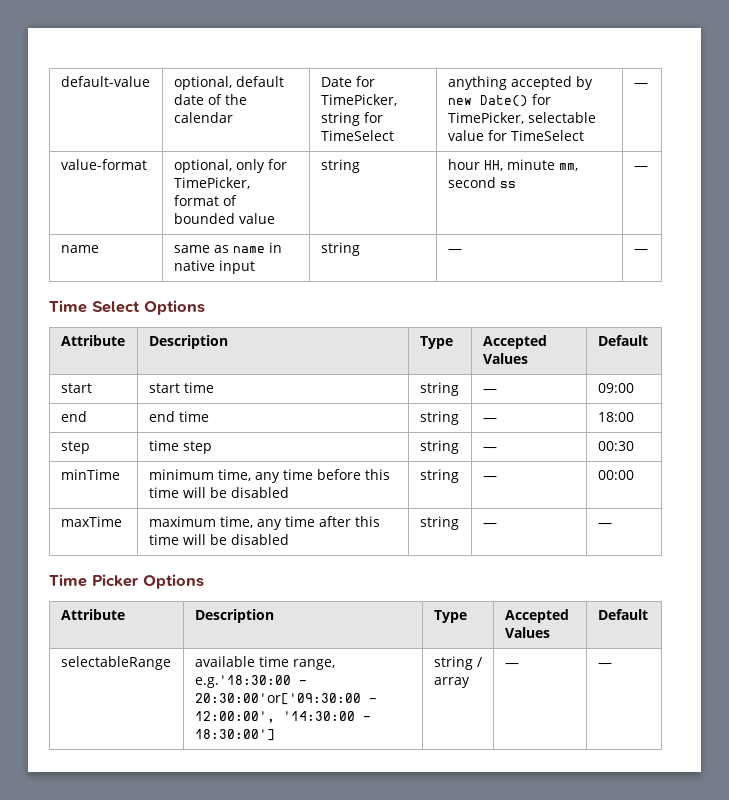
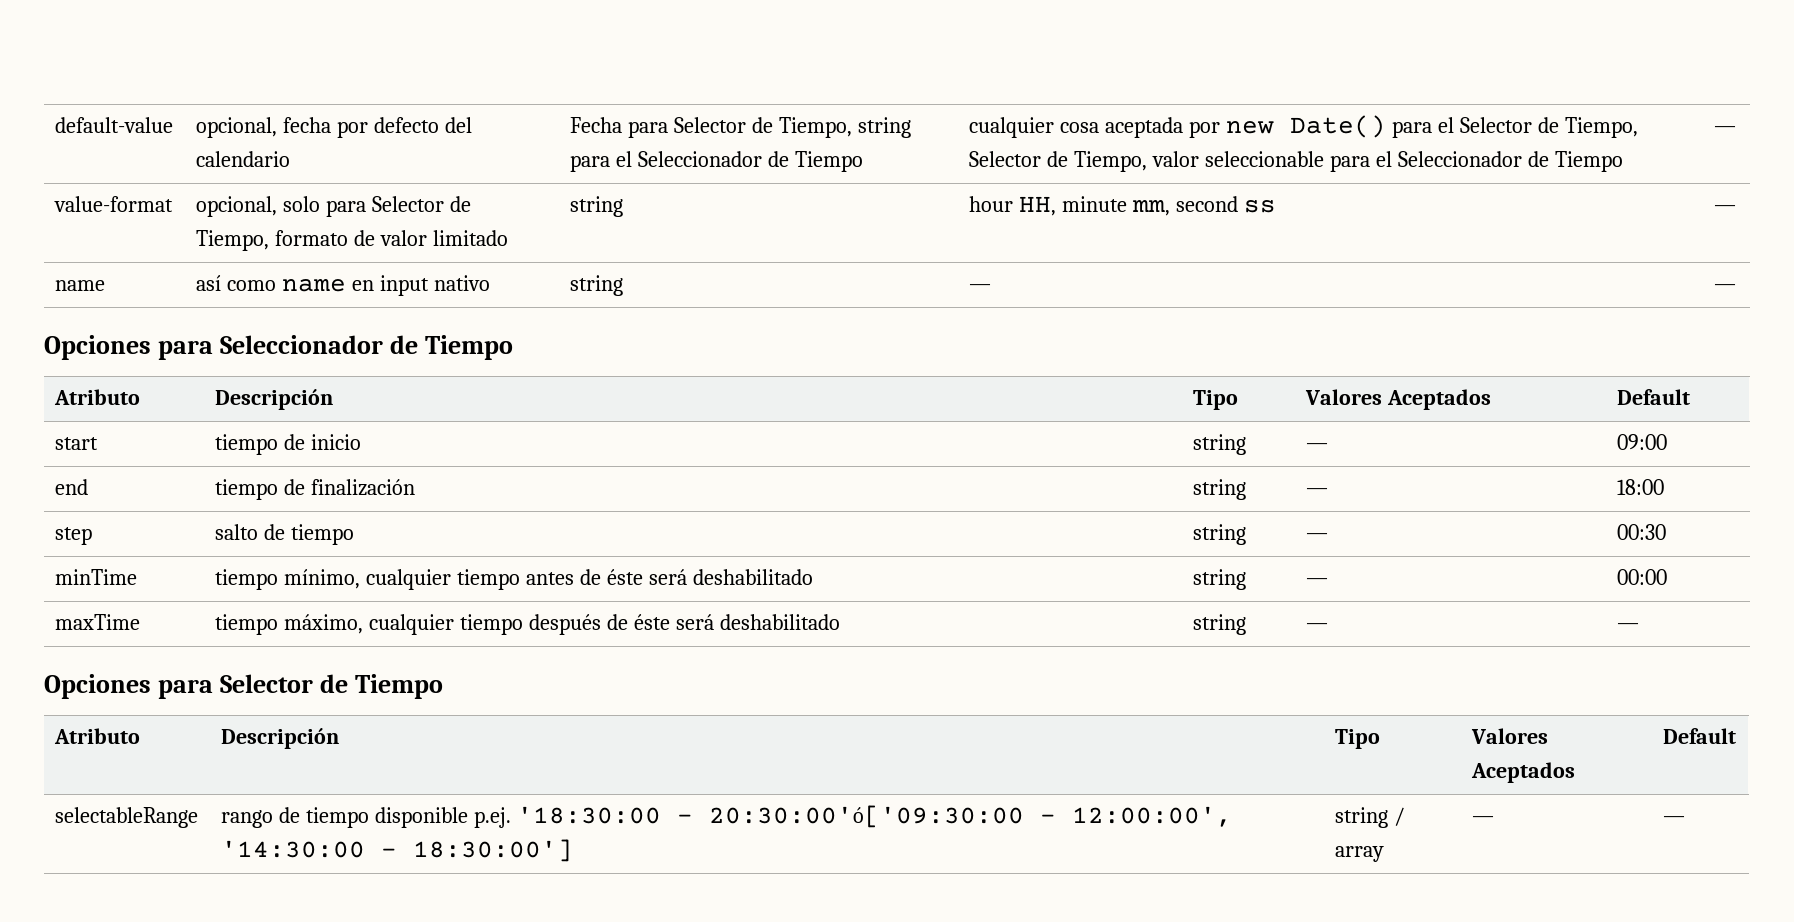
[173,76,284,90] [173,94,247,105] [173,112,233,123] [320,76,375,87] [320,94,397,106] [320,112,383,126] [320,130,394,141] [447,76,593,90] [447,94,551,107] [447,112,596,124] [447,130,584,141] [633,83,648,87] [60,159,147,170] [173,159,287,173] [173,177,250,189] [173,195,237,206] [173,213,275,224] optional, default date of the calendar | Date for TimePicker, string for TimeSelect | anything accepted by new Date() for TimePicker, selectable value for TimeSelect | — // value-format | optional, only for TimePicker, format of bounded value -> [196,117,473,138] [196,151,291,167] [570,117,912,138] [570,151,864,172] [969,115,1638,138] [969,151,1623,172] [1714,126,1737,133] [54,196,174,212] [196,196,472,217] [196,230,509,251] opcional, fecha por defecto del calendario | Fecha para Selector de Tiempo, string para el Seleccionador de Tiempo | cualquier cosa aceptada por new Date() para el Selector de Tiempo, Selector de Tiempo, valor seleccionable para el Seleccionador de Tiempo | — // value-format | opcional, solo para Selector de Tiempo, formato de valor limitado
[173,242,282,253] [173,260,215,271] same as name in native -> [196,275,375,292] así como name en
[320,242,360,256] [447,249,462,253] [633,249,648,253] [49,300,205,315] [60,335,125,346] [148,335,228,349] [419,336,453,349] [482,335,547,349] [482,353,528,364] | string | — | — // Time Select Options // Attribute | Description | Type | Accepted Values -> [434,275,491,291] [570,275,624,296] [969,284,992,291] [1714,284,1737,291] [44,335,513,360] [54,389,141,405] [215,389,334,410] [1193,390,1239,410] [1305,389,1492,410] nativo | string | — | — // Opciones para Seleccionador de Tiempo // Atributo | Descripción | Tipo | Valores Aceptados
[148,382,214,393] start time -> [215,434,362,455] tiempo de inicio
[148,411,209,422] end time -> [215,479,416,500] tiempo de finalización
[148,440,212,454] time step -> [215,524,355,545] salto de tiempo
[148,469,390,483] [148,487,289,498] [419,469,459,483] [482,476,497,480] [597,470,634,480] [60,516,122,527] [148,516,380,530] [148,534,289,545] [419,516,459,530] [482,523,497,527] [597,523,612,527] [49,574,204,589] [60,609,125,620] [194,609,274,623] [433,610,467,623] [504,609,569,623] [504,627,550,638] [597,609,648,620] [60,656,171,670] [194,656,335,670] [194,675,307,688] [194,693,361,705] minimum time, any time before this time will be disabled | string | — | 00:00 // maxTime | maximum time, any time after this time will be disabled | string | — | — // Time Picker Options // Attribute | Description | Type | Accepted Values | Default // selectableRange | available time range, e.g.'18:30:00 - 20:30:00'or['09:30:00 -> [215,569,813,590] [1193,569,1247,590] [1306,578,1329,585] [1617,569,1668,585] [55,614,141,630] [215,614,840,635] [1193,614,1247,635] [1306,623,1329,630] [1617,623,1640,630] [44,674,443,699] [54,728,141,744] [221,728,340,749] [1335,729,1381,749] [1471,728,1549,744] [1471,762,1576,783] [1663,728,1737,744] [55,807,199,828] [221,805,1025,828] tiempo mínimo, cualquier tiempo antes de éste será deshabilitado | string | — | 00:00 // maxTime | tiempo máximo, cualquier tiempo después de éste será deshabilitado | string | — | — // Opciones para Selector de Tiempo // Atributo | Descripción | Tipo | Valores Aceptados | Default // selectableRange | rango de tiempo disponible p.ej. '18:30:00 - 20:30:00'ó['09:30:00

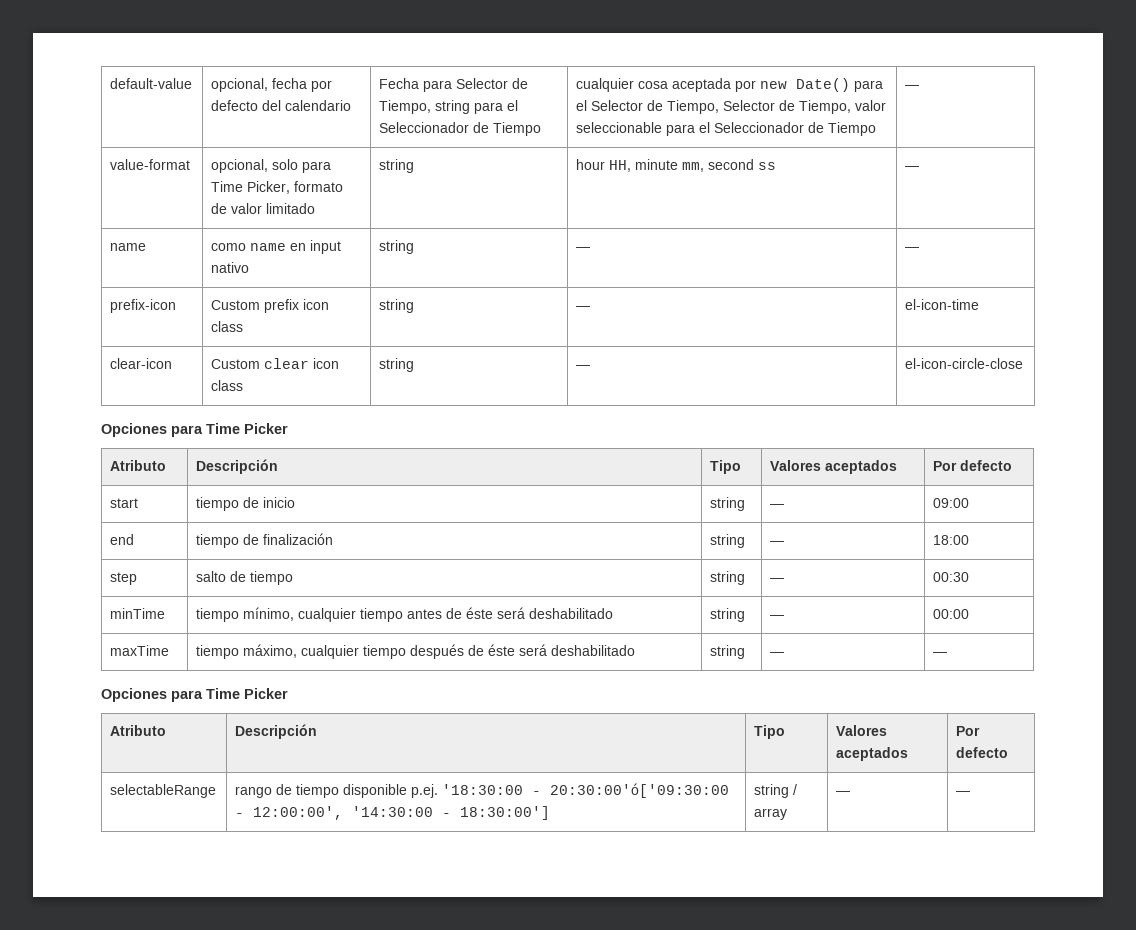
[372,196,472,212] [196,230,270,251] Selector de Tiempo, -> [211,181,291,194] Time Picker,
[196,275,222,291] así -> (147, 247) none
[44,335,513,360] [54,389,141,405] [215,389,334,410] [1193,390,1239,410] [1305,389,1492,410] [1617,389,1691,405] // Opciones para Seleccionador de Tiempo // Atributo | Descripción | Tipo | Valores Aceptados | Default -> [110,299,177,313] [211,299,330,313] [211,321,244,332] [379,299,415,313] [576,306,591,310] [905,299,980,310] [110,358,173,369] [211,358,340,369] [211,380,244,391] [379,358,415,372] [576,365,591,369] [905,358,1024,369] [101,423,288,437] [110,460,167,471] [196,459,279,474] [710,460,742,474] [770,460,898,474] [933,460,1013,471] // prefix-icon | Custom prefix icon class | string | — | el-icon-time // clear-icon | Custom clear icon class | string | — | el-icon-circle-close // Opciones para Time Picker // Atributo | Descripción | Tipo | Valores aceptados | Por defecto
[219,674,443,699] [54,728,141,744] [221,728,340,749] [1335,729,1381,749] [1471,728,1549,744] [1471,762,1576,783] [1663,728,1737,744] Selector de Tiempo // Atributo | Descripción | Tipo | Valores Aceptados | Default -> [206,688,288,699] [110,725,167,736] [235,724,318,739] [754,725,786,739] [836,725,888,736] [836,747,909,761] [956,726,981,736] [956,747,1009,758] Time Picker // Atributo | Descripción | Tipo | Valores aceptados | Por defecto

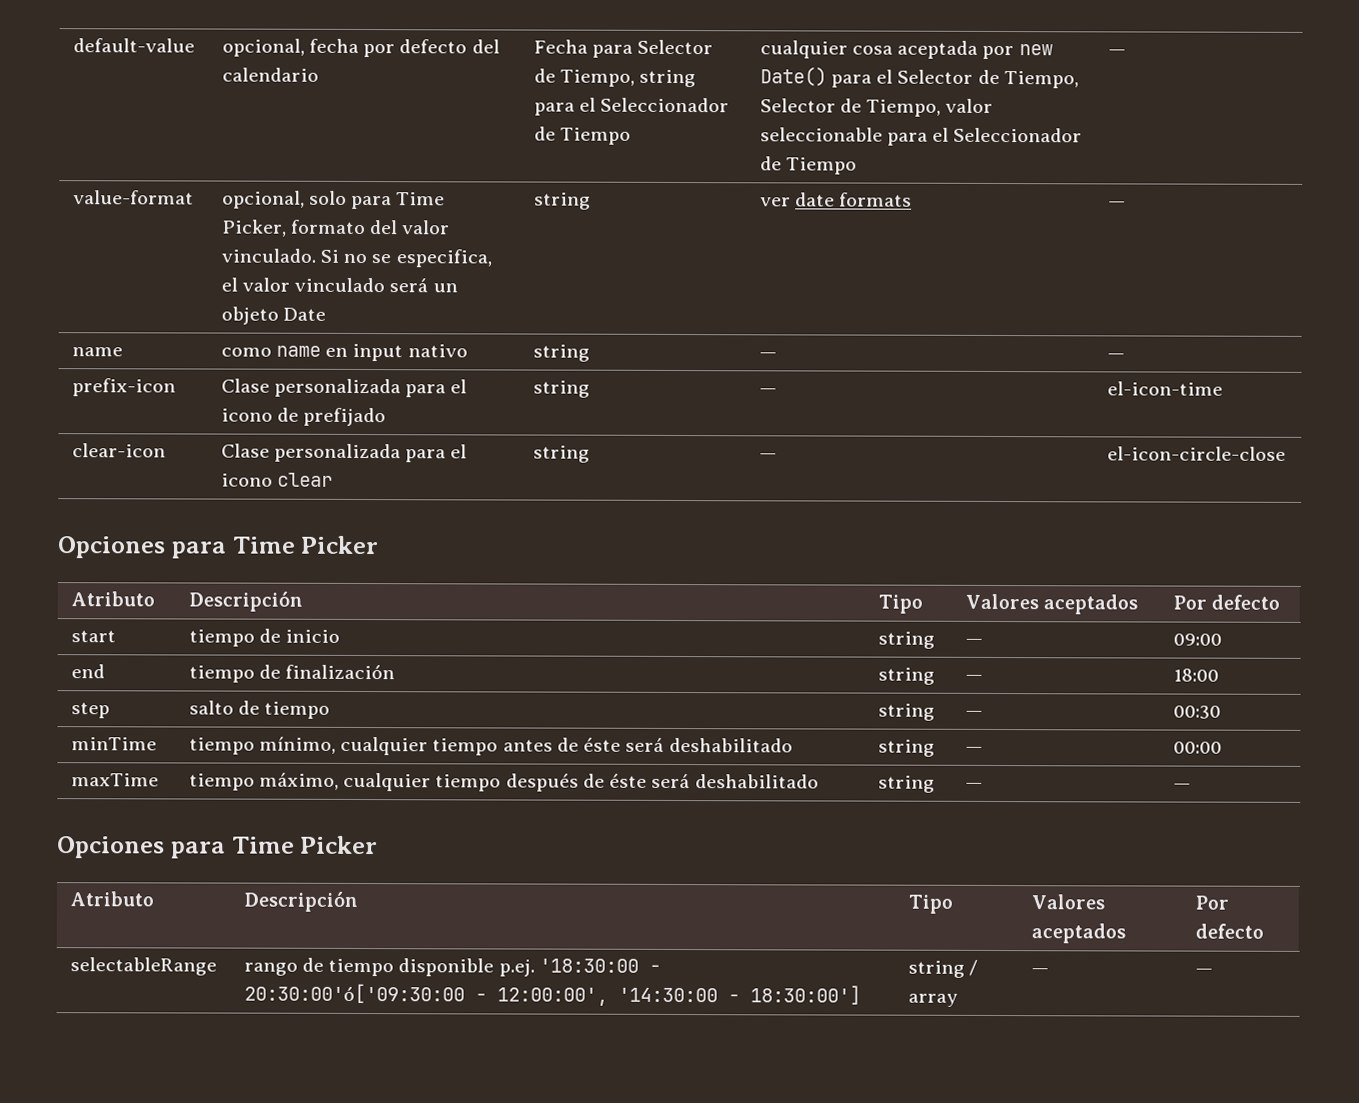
[211,203,316,214] [379,159,415,173] [576,159,777,172] de valor limitado | string | hour HH, minute mm, second ss -> [369,220,451,235] [220,248,492,268] [220,277,458,293] [220,306,326,325] [533,192,591,210] [759,192,913,207] del valor vinculado. Si no se especifica, el valor vinculado será un objeto Date | string | ver date formats
[211,299,330,313] [211,321,244,332] Custom prefix icon class -> [220,378,468,398] [220,407,387,427] Clase personalizada para el icono de prefijado
[211,359,261,369] Custom -> [220,443,468,463] [220,473,273,487] Clase personalizada para el icono
[313,358,340,369] [211,380,244,391] icon class -> (333, 479) none

